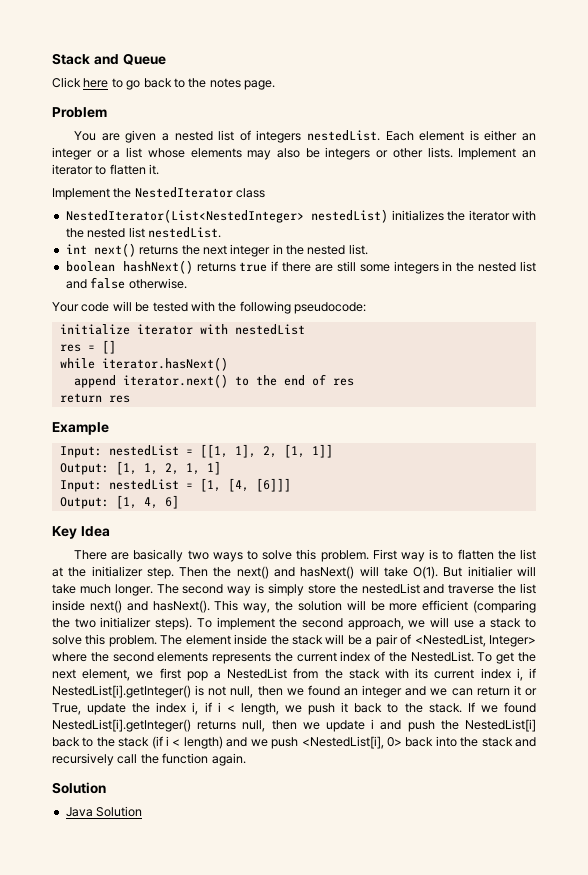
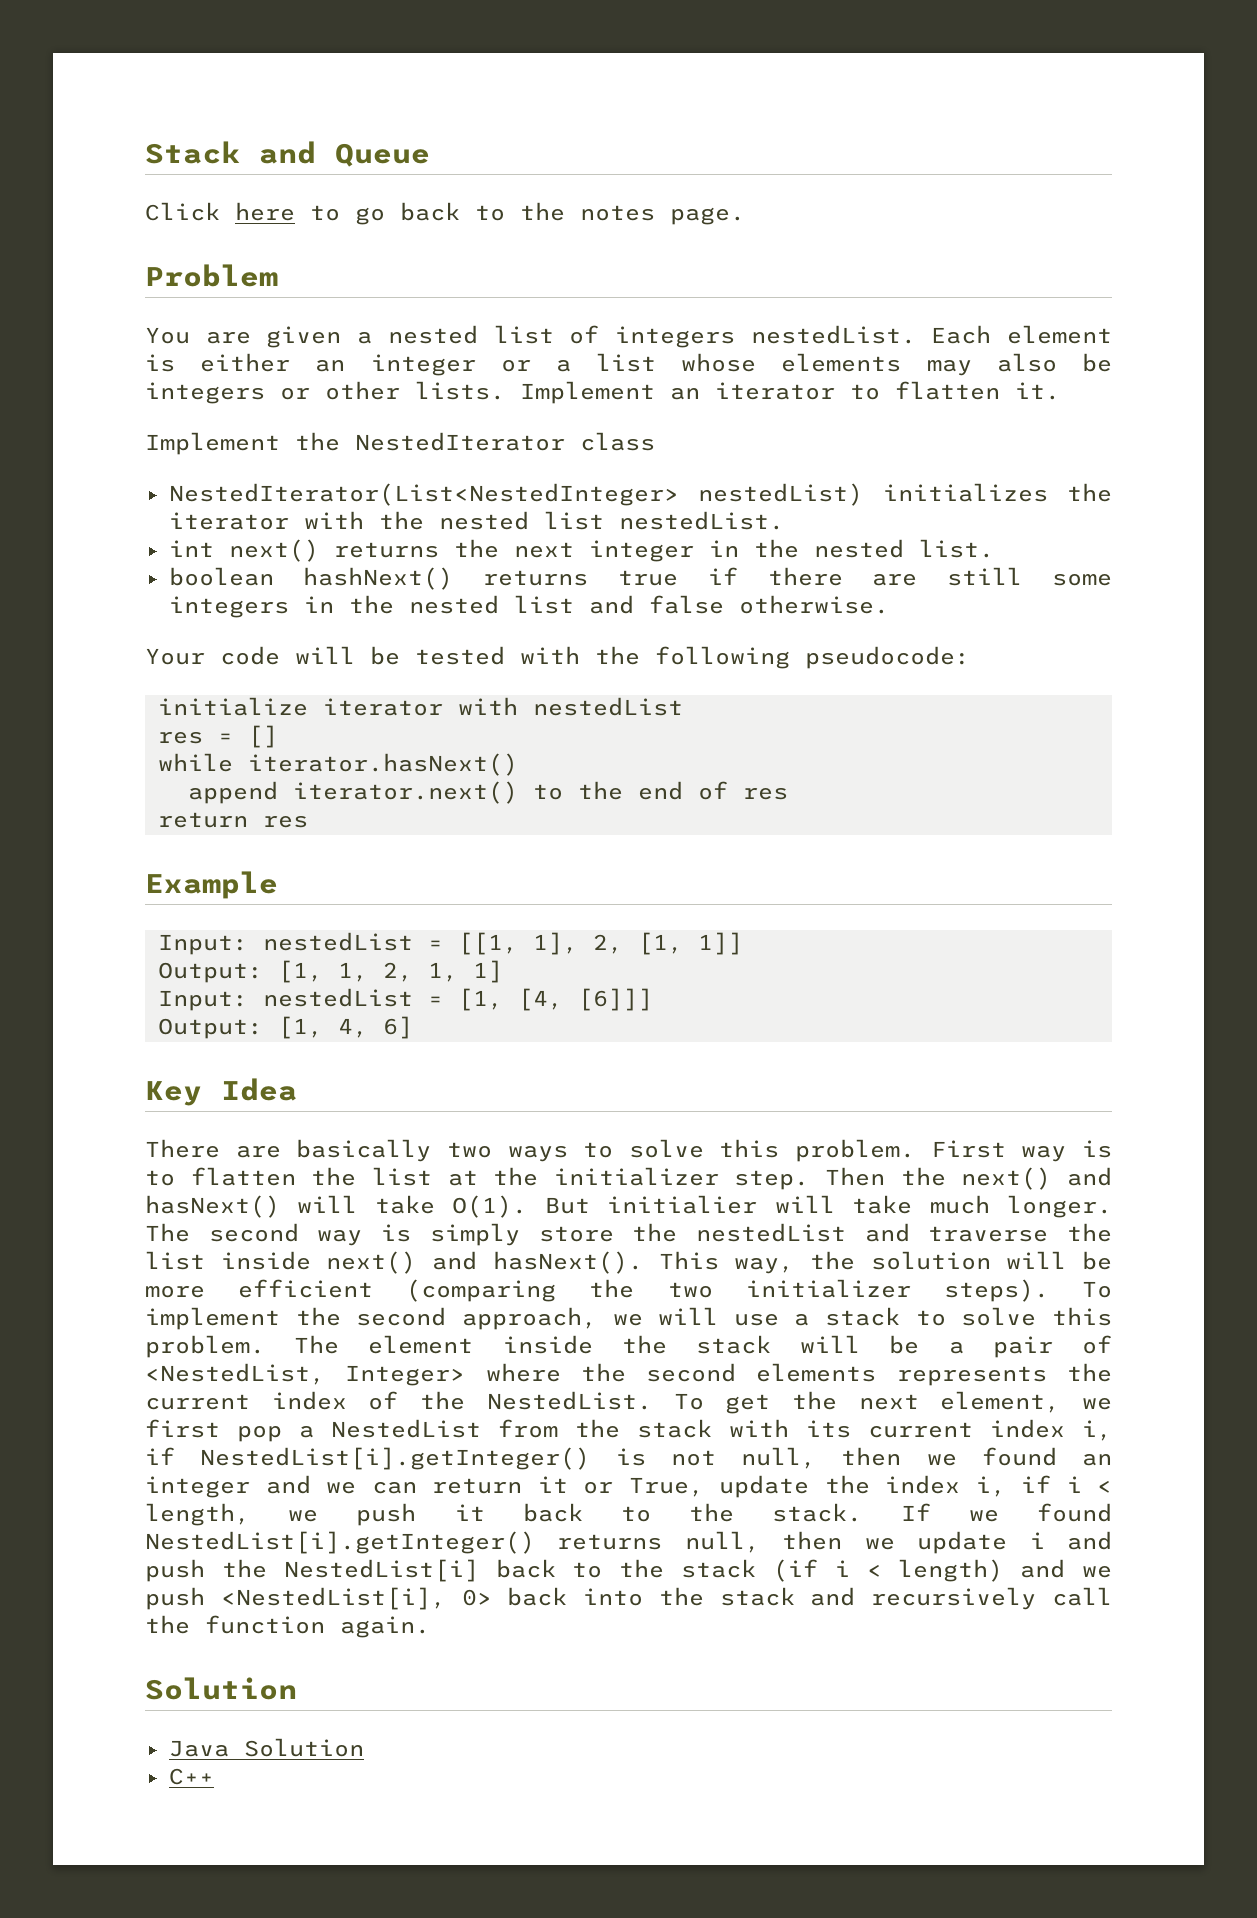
(143, 811) none -> [168,1768,214,1785] // C++

